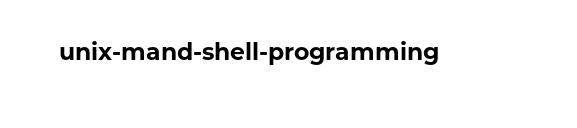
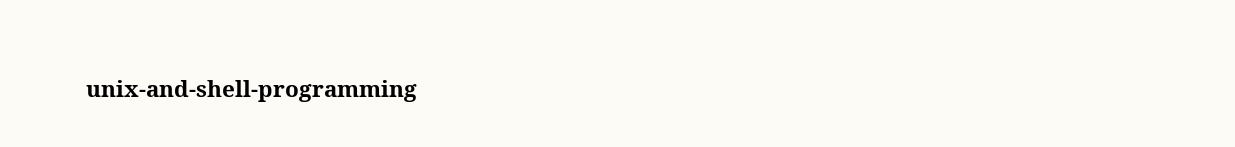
[59,41,439,65] unix-mand-shell-programming -> [86,80,417,102] unix-and-shell-programming

